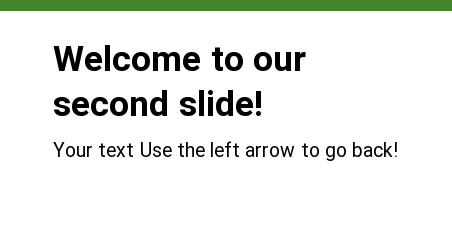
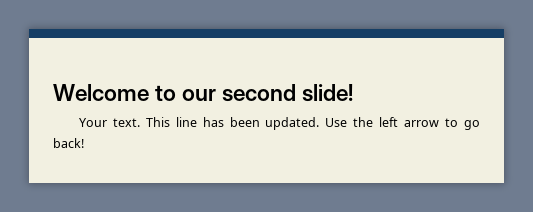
[98,143,135,157] text -> [112,117,320,130] text. This line has been updated.

